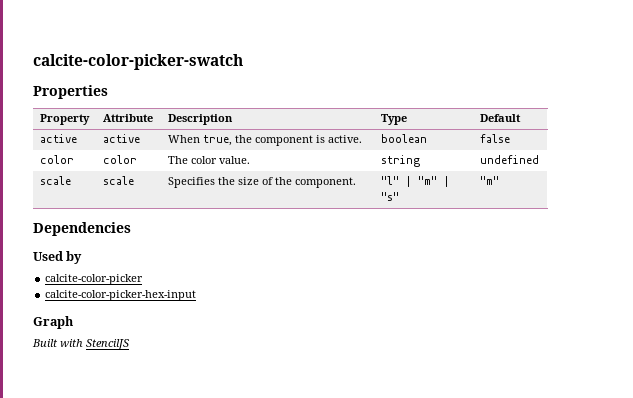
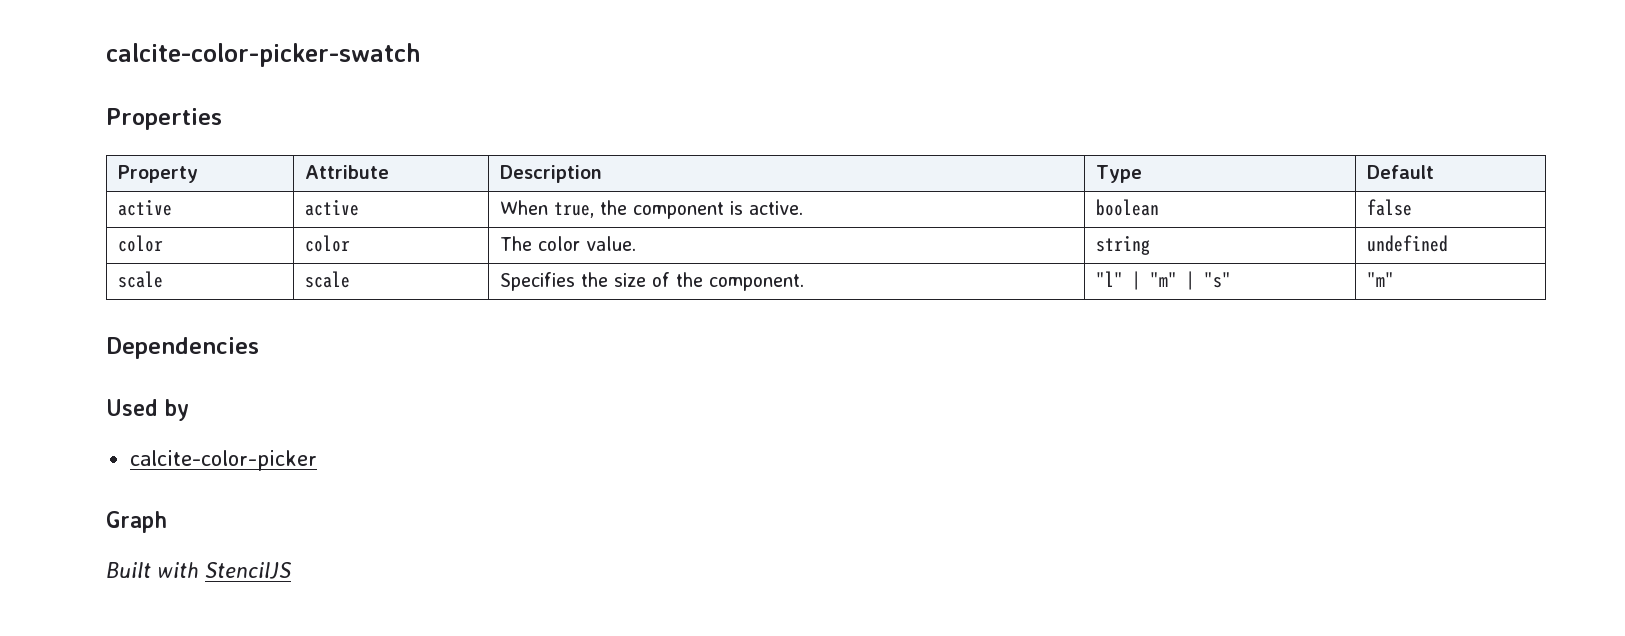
[45,290,197,301] // calcite-color-picker-hex-input -> (318, 460) none

